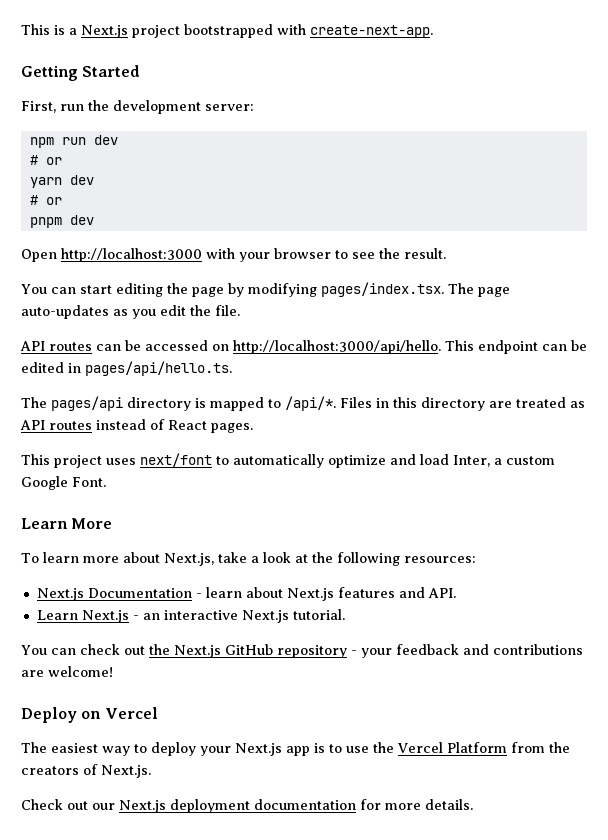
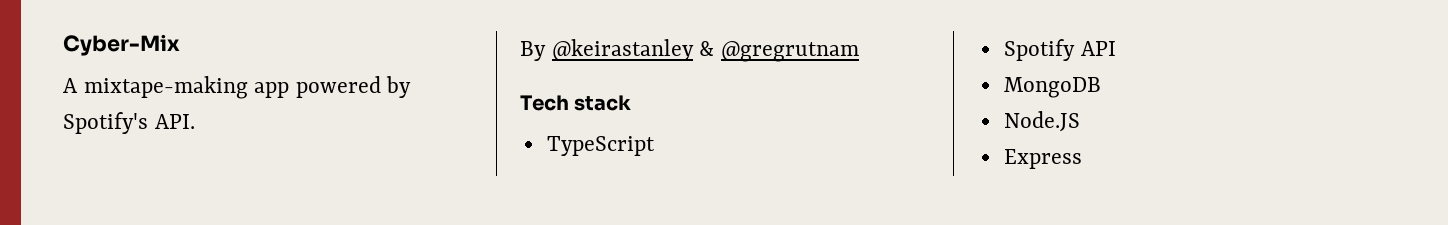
[21,24,433,38] [21,65,141,81] [21,100,254,114] [29,135,118,148] [29,155,62,165] [29,175,94,188] [29,195,62,205] [29,215,94,228] [21,248,446,262] [21,282,510,297] [21,305,240,319] [20,340,587,354] [21,361,232,376] [21,396,585,411] [20,419,253,433] [21,453,555,468] [21,476,106,490] [21,518,113,529] [21,552,476,566] [36,587,456,601] [36,609,345,623] [21,644,583,658] [21,666,113,677] [21,707,158,723] [21,742,570,756] [21,764,151,778] [21,799,473,813] This is a Next.js project bootstrapped with create-next-app. // Getting Started // First, run the development server: // npm run dev // # or // yarn dev // # or // pnpm dev // Open http://localhost:3000 with your browser to see the result. // You can start editing the page by modifying pages/index.tsx. The page auto-updates as you edit the file. // API routes can be accessed on http://localhost:3000/api/hello. This endpoint can be edited in pages/api/hello.ts. // The pages/api directory is mapped to /api/*. Files in this directory are treated as API routes instead of React pages. // This project uses next/font to automatically optimize and load Inter, a custom Google Font. // Learn More // To learn more about Next.js, take a look at the following resources: // Next.js Documentation - learn about Next.js features and API. // Learn Next.js - an interactive Next.js tutorial. // You can check out the Next.js GitHub repository - your feedback and contributions are welcome! // Deploy on Vercel // The easiest way to deploy your Next.js app is to use the Vercel Platform from the creators of Next.js. // Check out our Next.js deployment documentation for more details. -> [63,34,180,56] [63,76,412,99] [63,112,195,134] [520,39,859,62] [520,95,632,111] [546,136,655,156] [1003,39,1116,61] [1003,77,1101,98] [1003,111,1080,132] [1003,149,1082,169] Cyber-Mix // A mixtape-making app powered by Spotify's API. // By @keirastanley & @gregrutnam // Tech stack // TypeScript // Spotify API // MongoDB // Node.JS // Express

